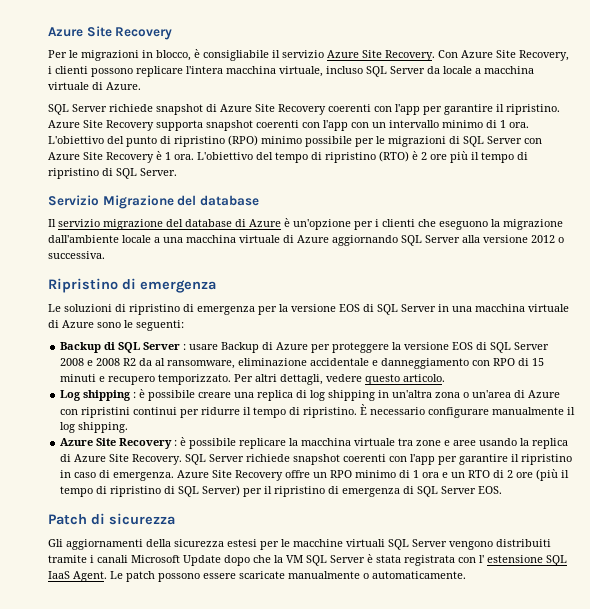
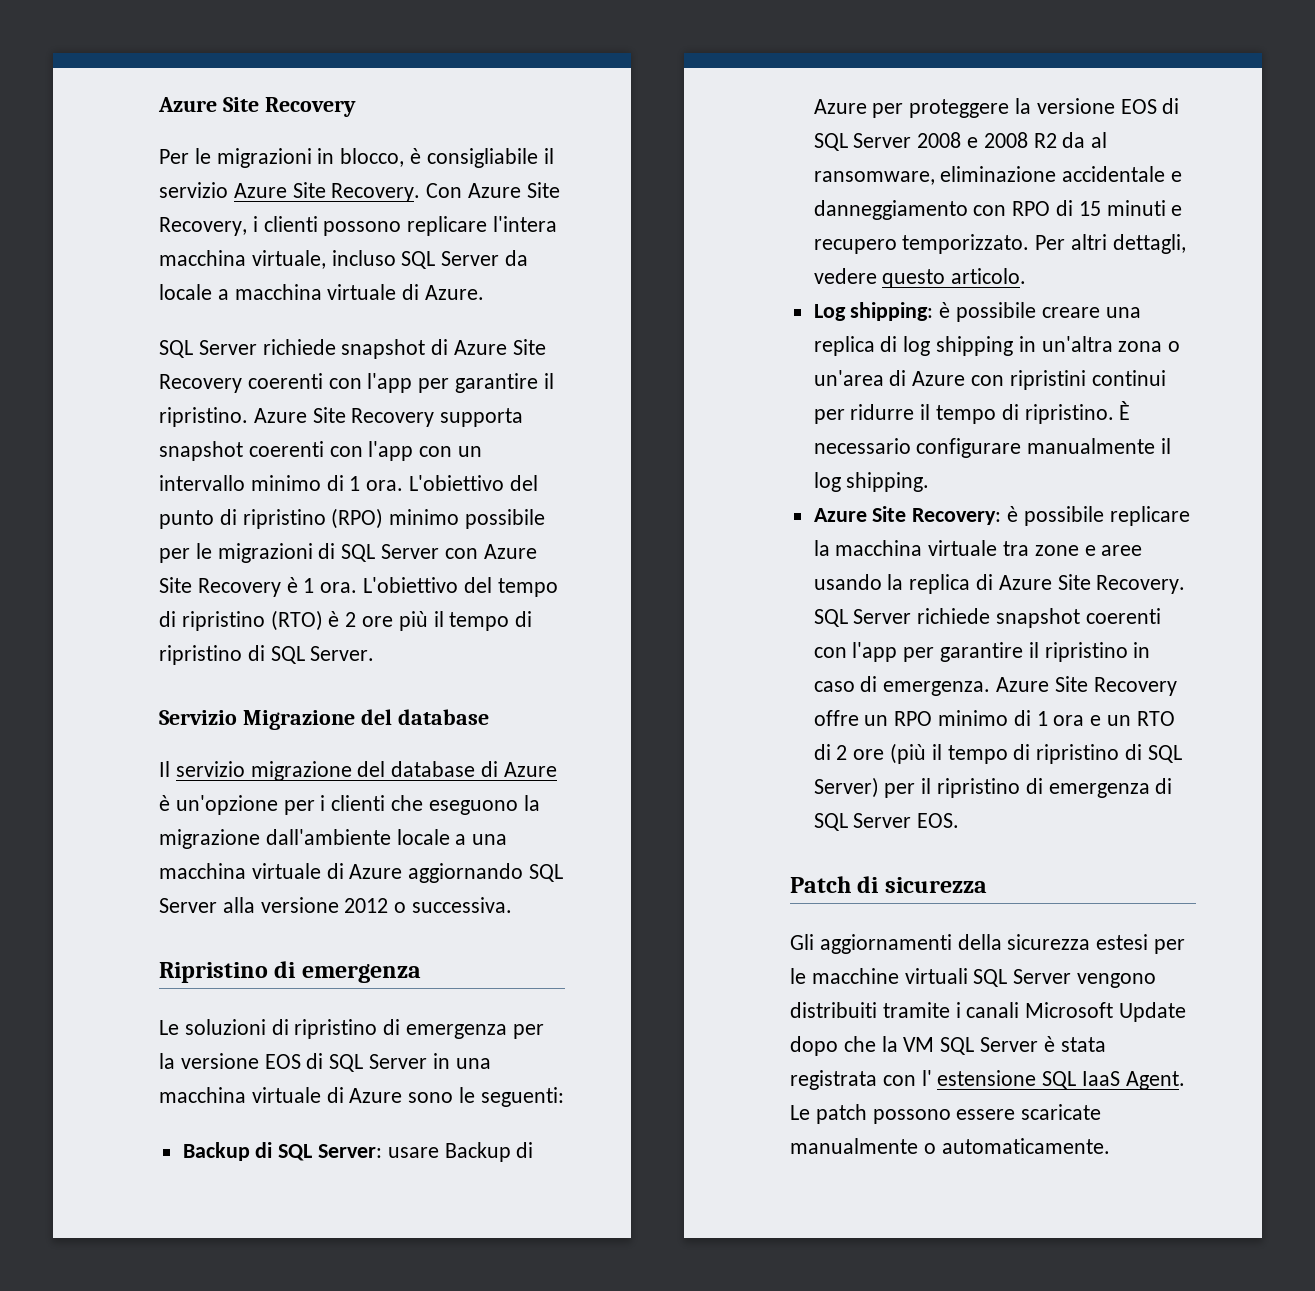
[143,342,187,350] Server : -> [318,1144,383,1158] Server:
[83,390,137,401] shipping : -> [850,302,934,321] shipping:
[119,438,178,449] Recovery : -> [912,508,1002,525] Recovery:

